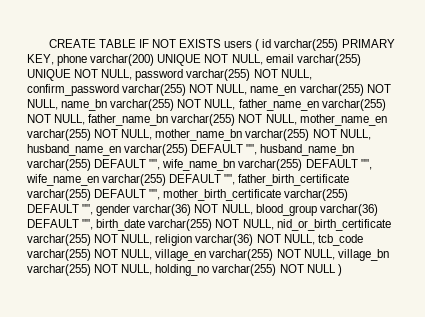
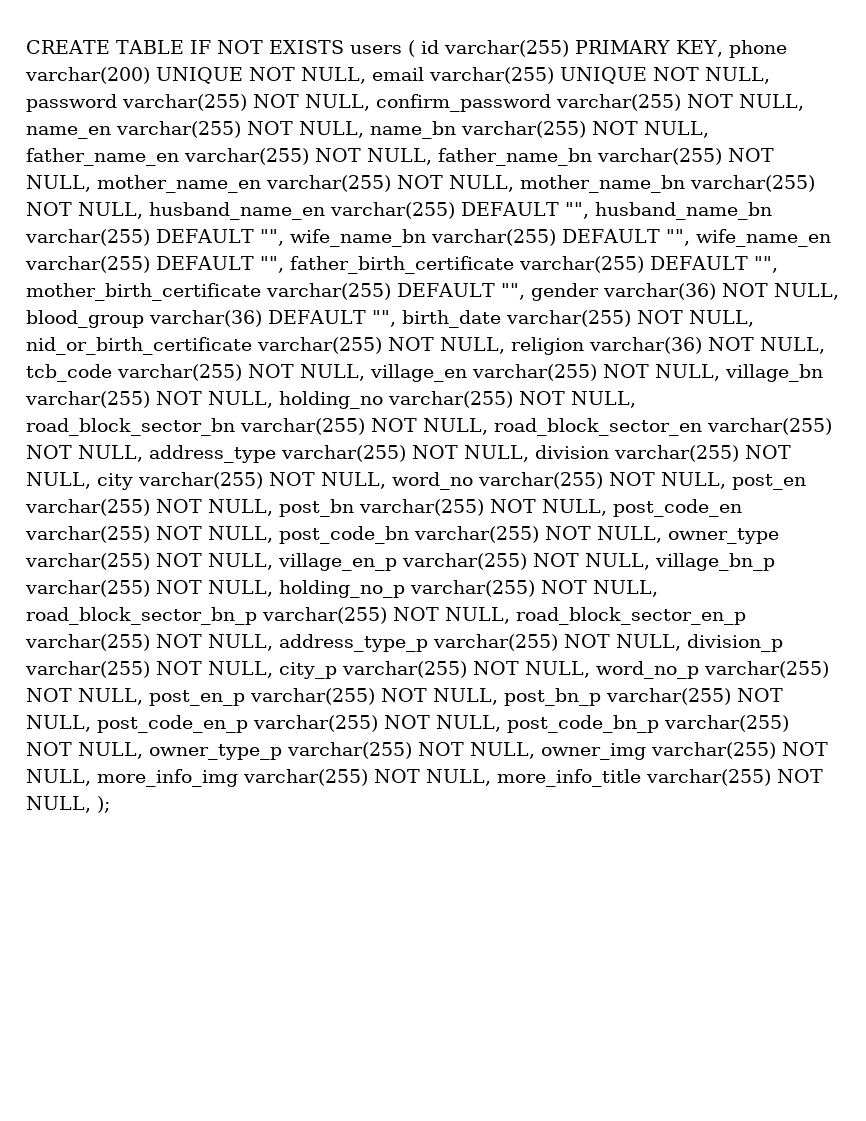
[306,264,342,276] NULL ) -> [571,391,636,408] [26,418,832,436] [26,445,791,463] [26,472,806,490] [25,499,742,517] [25,526,779,544] [25,553,775,571] [25,580,658,598] [26,607,746,625] [25,634,783,652] [25,661,829,679] [26,688,783,706] [26,715,789,733] [26,742,828,760] [26,769,823,787] [26,796,110,813] NULL, road_block_sector_bn varchar(255) NOT NULL, road_block_sector_en varchar(255) NOT NULL, address_type varchar(255) NOT NULL, division varchar(255) NOT NULL, city varchar(255) NOT NULL, word_no varchar(255) NOT NULL, post_en varchar(255) NOT NULL, post_bn varchar(255) NOT NULL, post_code_en varchar(255) NOT NULL, post_code_bn varchar(255) NOT NULL, owner_type varchar(255) NOT NULL, village_en_p varchar(255) NOT NULL, village_bn_p varchar(255) NOT NULL, holding_no_p varchar(255) NOT NULL, road_block_sector_bn_p varchar(255) NOT NULL, road_block_sector_en_p varchar(255) NOT NULL, address_type_p varchar(255) NOT NULL, division_p varchar(255) NOT NULL, city_p varchar(255) NOT NULL, word_no_p varchar(255) NOT NULL, post_en_p varchar(255) NOT NULL, post_bn_p varchar(255) NOT NULL, post_code_en_p varchar(255) NOT NULL, post_code_bn_p varchar(255) NOT NULL, owner_type_p varchar(255) NOT NULL, owner_img varchar(255) NOT NULL, more_info_img varchar(255) NOT NULL, more_info_title varchar(255) NOT NULL, );

